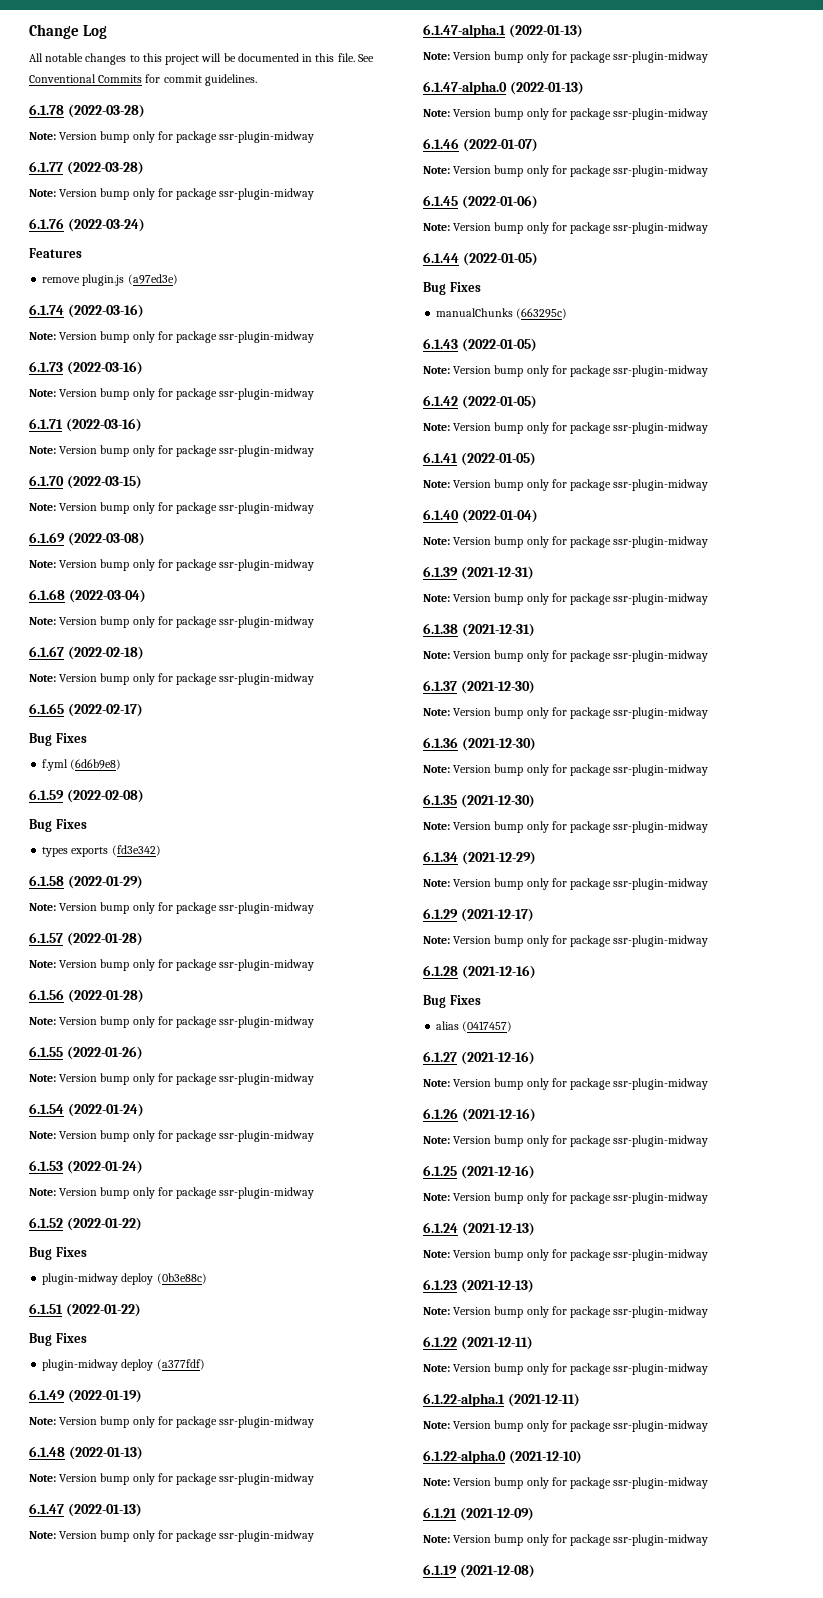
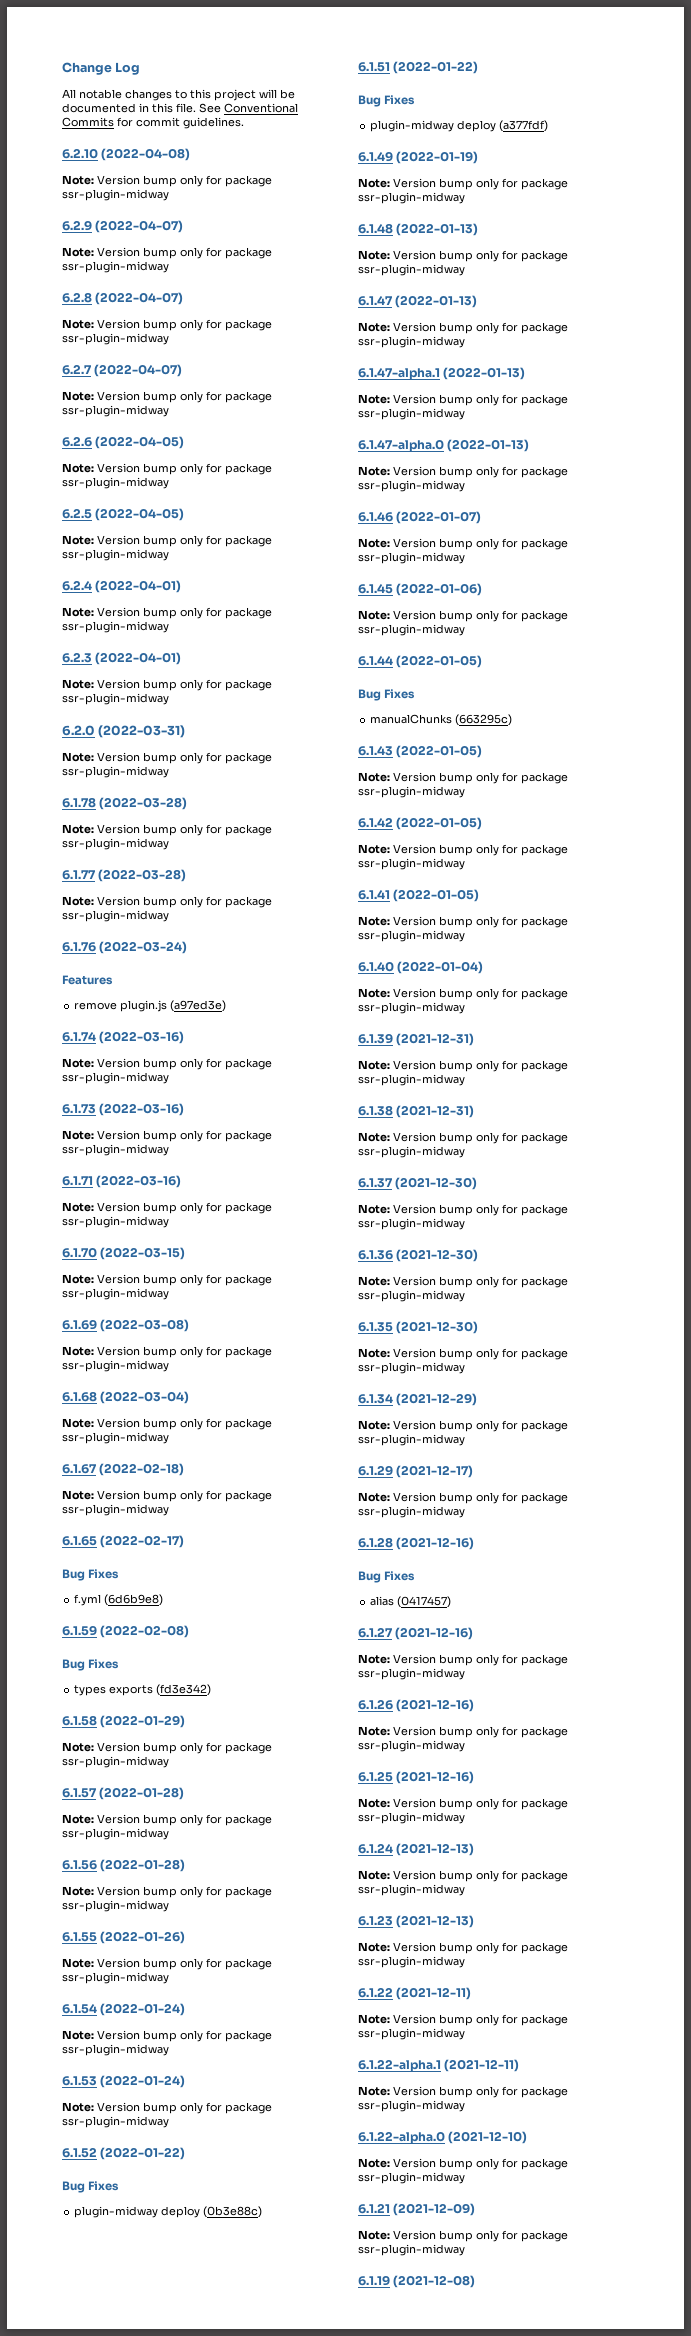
(257, 80) none -> [62,148,191,161] [62,175,272,187] [62,189,169,201] [62,220,184,233] [62,247,272,259] [62,261,169,273] [62,292,184,305] [62,319,272,331] [62,333,169,345] [62,364,183,377] [62,391,272,403] [62,405,169,417] [62,436,185,449] [62,463,272,475] [62,477,169,489] [62,508,185,521] [62,535,272,547] [62,549,169,561] [62,580,182,593] [62,607,272,619] [62,621,169,633] [62,652,182,665] [62,679,272,691] [62,693,169,705] [62,725,186,738] [62,752,272,764] [62,766,169,778] // 6.2.10 (2022-04-08) // Note: Version bump only for package ssr-plugin-midway // 6.2.9 (2022-04-07) // Note: Version bump only for package ssr-plugin-midway // 6.2.8 (2022-04-07) // Note: Version bump only for package ssr-plugin-midway // 6.2.7 (2022-04-07) // Note: Version bump only for package ssr-plugin-midway // 6.2.6 (2022-04-05) // Note: Version bump only for package ssr-plugin-midway // 6.2.5 (2022-04-05) // Note: Version bump only for package ssr-plugin-midway // 6.2.4 (2022-04-01) // Note: Version bump only for package ssr-plugin-midway // 6.2.3 (2022-04-01) // Note: Version bump only for package ssr-plugin-midway // 6.2.0 (2022-03-31) // Note: Version bump only for package ssr-plugin-midway

